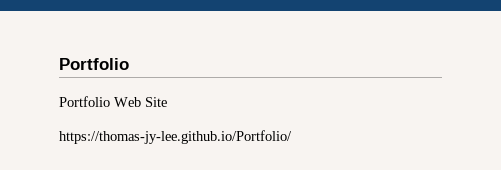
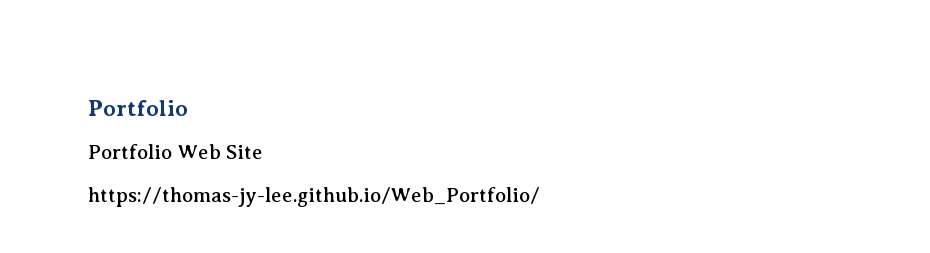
[59,130,292,144] https://thomas-jy-lee.github.io/Portfolio/ -> [88,187,540,207] https://thomas-jy-lee.github.io/Web_Portfolio/

